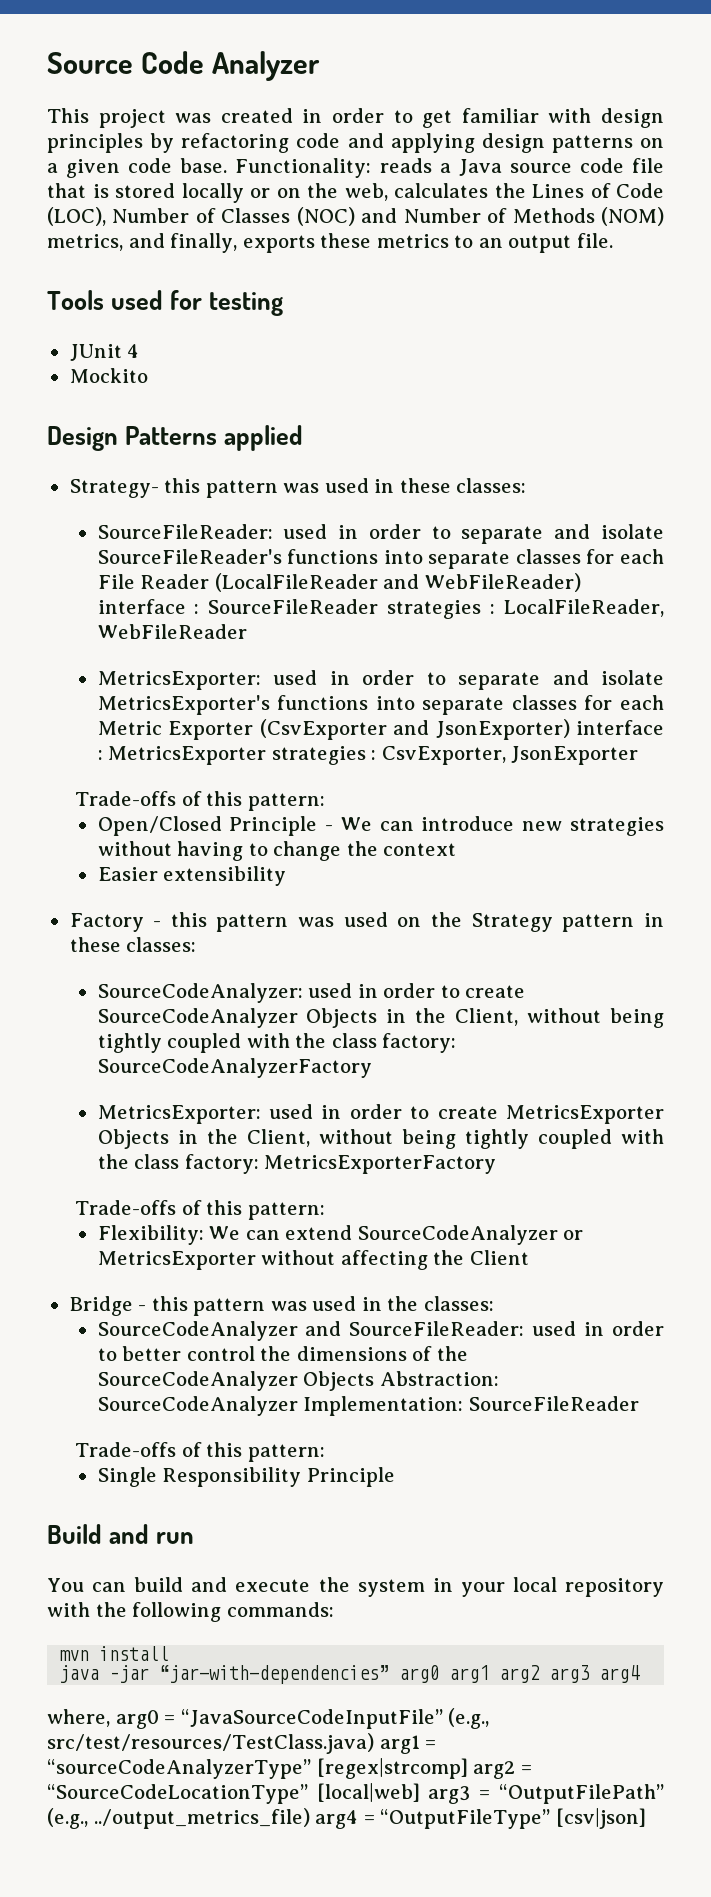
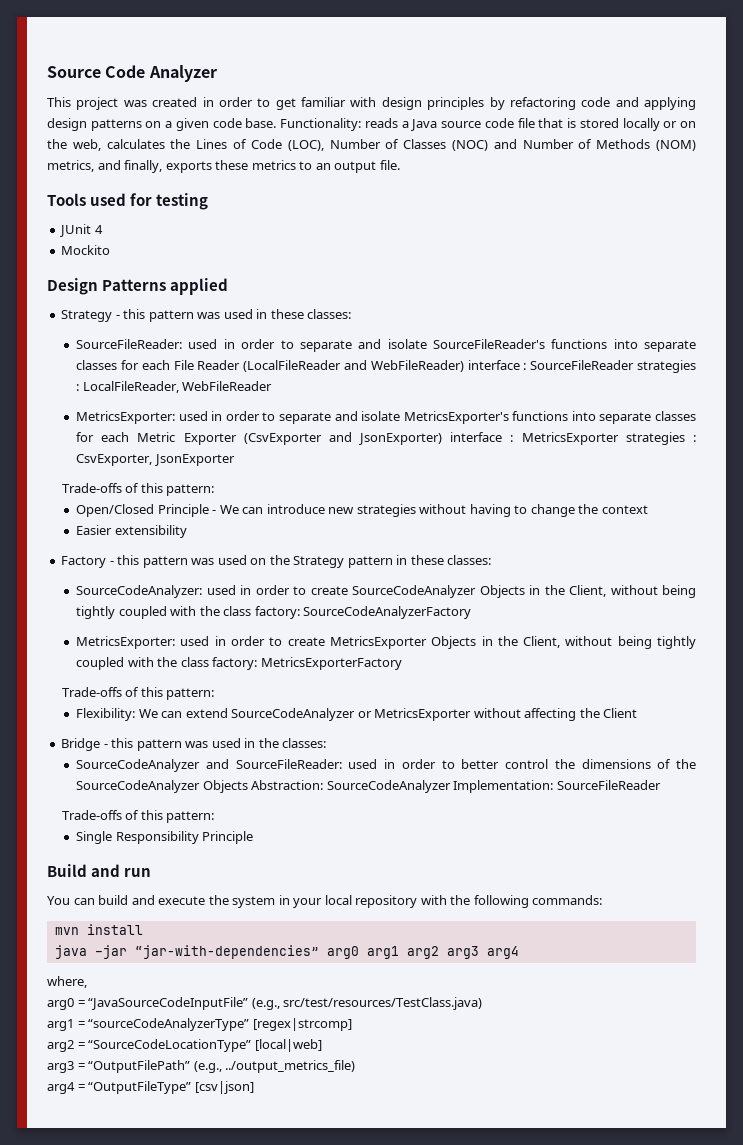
[69,479,159,498] Strategy- -> [61,310,120,322] Strategy -
(110, 1718) none -> (87, 982) //
(374, 1743) none -> (483, 1003) //
(468, 1768) none -> (352, 1024) //
(420, 1792) none -> (322, 1045) //
(310, 1818) none -> (356, 1066) //

